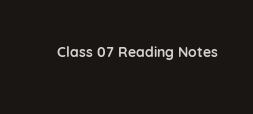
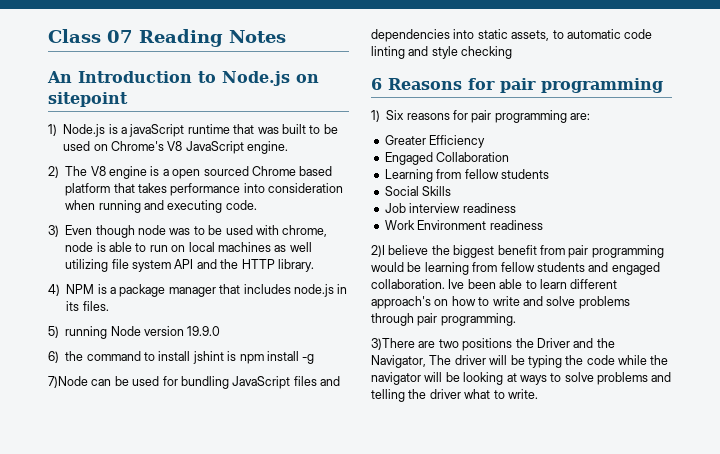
(218, 52) none -> [47,71,319,86] [48,92,128,107] [48,124,338,137] [63,141,289,154] [48,166,333,179] [65,183,344,196] [65,200,257,213] [48,225,328,238] [65,242,312,252] [65,259,314,272] [48,284,348,297] [66,301,109,311] [48,326,221,339] [48,351,315,364] [48,376,340,389] [371,29,653,42] [371,46,513,59] [371,78,663,93] [371,110,591,123] [384,135,486,148] [384,152,510,165] [384,169,549,182] [384,186,452,196] [384,203,516,213] [384,220,543,230] [371,245,664,258] [371,262,660,275] [371,279,618,289] [371,296,630,309] [371,313,516,326] [371,338,615,351] [371,355,669,368] [371,372,672,385] [371,389,538,402] // An Introduction to Node.js on sitepoint // 1) Node.js is a javaScript runtime that was built to be used on Chrome's V8 JavaScript engine. // 2) The V8 engine is a open sourced Chrome based platform that takes performance into consideration when running and executing code. // 3) Even though node was to be used with chrome, node is able to run on local machines as well utilizing file system API and the HTTP library. // 4) NPM is a package manager that includes node.js in its files. // 5) running Node version 19.9.0 // 6) the command to install jshint is npm install -g // 7)Node can be used for bundling JavaScript files and dependencies into static assets, to automatic code linting and style checking // 6 Reasons for pair programming // 1) Six reasons for pair programming are: // Greater Efficiency // Engaged Collaboration // Learning from fellow students // Social Skills // Job interview readiness // Work Environment readiness // 2)I believe the biggest benefit from pair programming would be learning from fellow students and engaged collaboration. Ive been able to learn different approach's on how to write and solve problems through pair programming. // 3)There are two positions the Driver and the Navigator, The driver will be typing the code while the navigator will be looking at ways to solve problems and telling the driver what to write.

